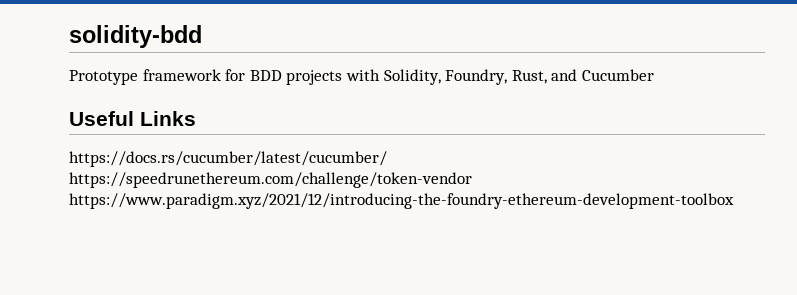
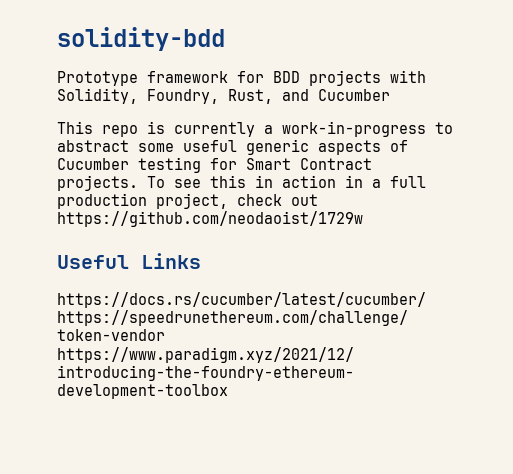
(654, 75) none -> [57,121,453,137] [57,139,408,155] [57,157,372,173] [57,175,426,191] [57,193,318,209] [57,211,363,227] // This repo is currently a work-in-progress to abstract some useful generic aspects of Cucumber testing for Smart Contract projects. To see this in action in a full production project, check out https://github.com/neodaoist/1729w

